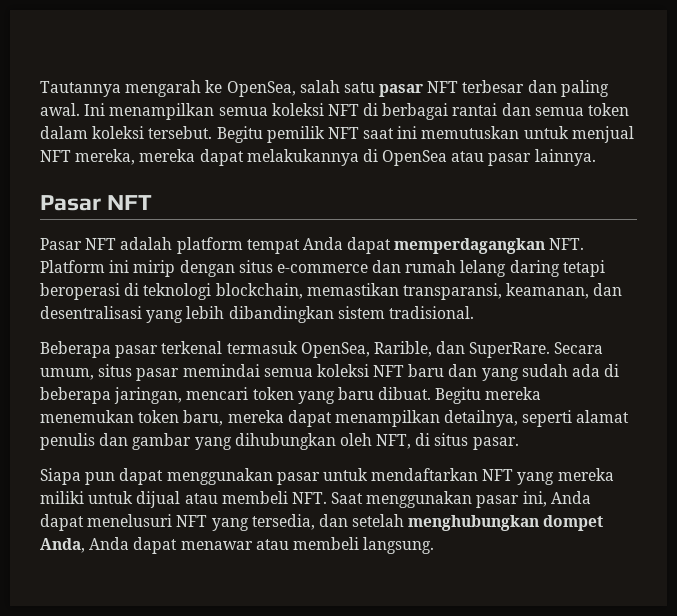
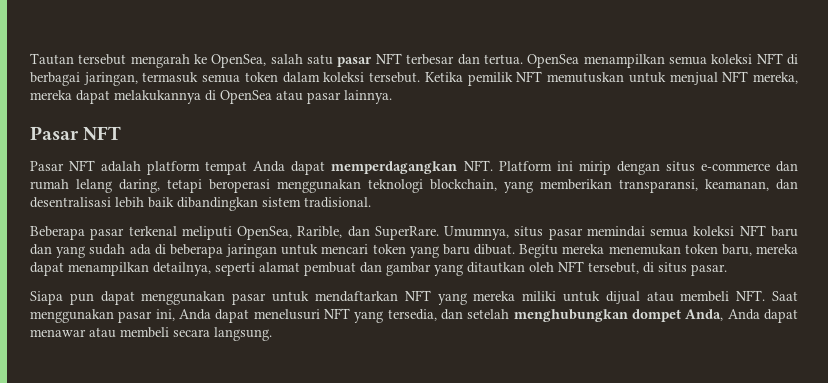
[40,81,121,97] Tautannya -> [30,53,127,65] Tautan tersebut
[560,80,609,97] [40,103,106,116] paling awal. Ini -> [483,54,580,68] tertua. OpenSea
[452,103,531,116] rantai dan -> [83,72,199,86] jaringan, termasuk
[216,126,263,143] Begitu -> [424,72,463,82] Ketika
[363,126,418,139] saat ini -> (543, 76) none
[509,260,560,277] daring -> [119,179,160,193] daring,
[124,283,140,296] di -> [277,179,361,193] menggunakan
[306,283,399,296] memastikan -> [504,179,612,193] yang memberikan
[146,306,225,323] yang lebih -> [115,197,174,208] lebih baik
[226,341,298,354] termasuk -> [181,226,232,240] meliputi
[554,342,604,354] [40,368,94,380] Secara umum, -> [444,226,510,240] Umumnya,
[114,387,183,404] jaringan, -> [226,244,319,258] jaringan untuk
[40,433,95,450] penulis -> [304,262,356,276] pembuat
[234,433,412,450] dihubungkan oleh NFT, -> [467,261,639,274] ditautkan oleh NFT tersebut,
(359, 543) none -> [173,329,210,337] secara

